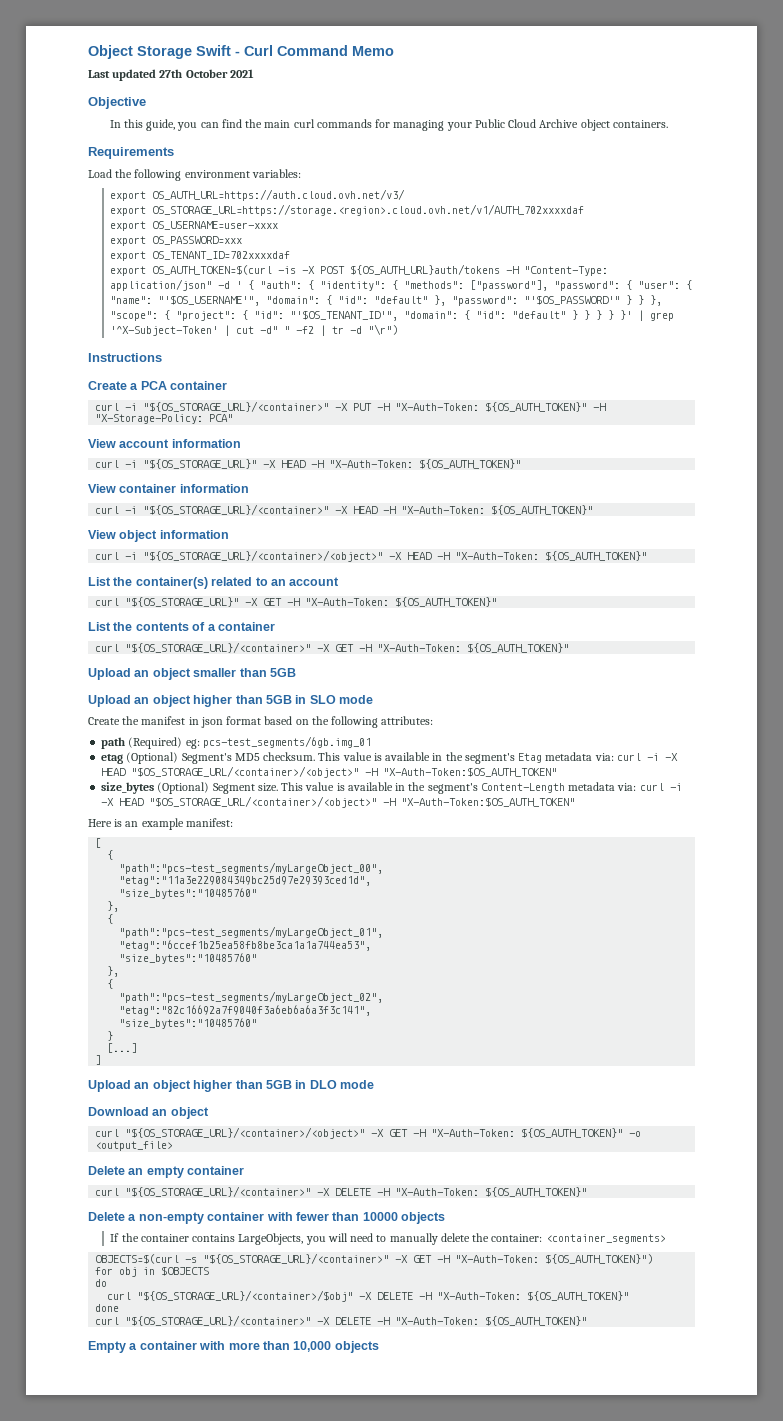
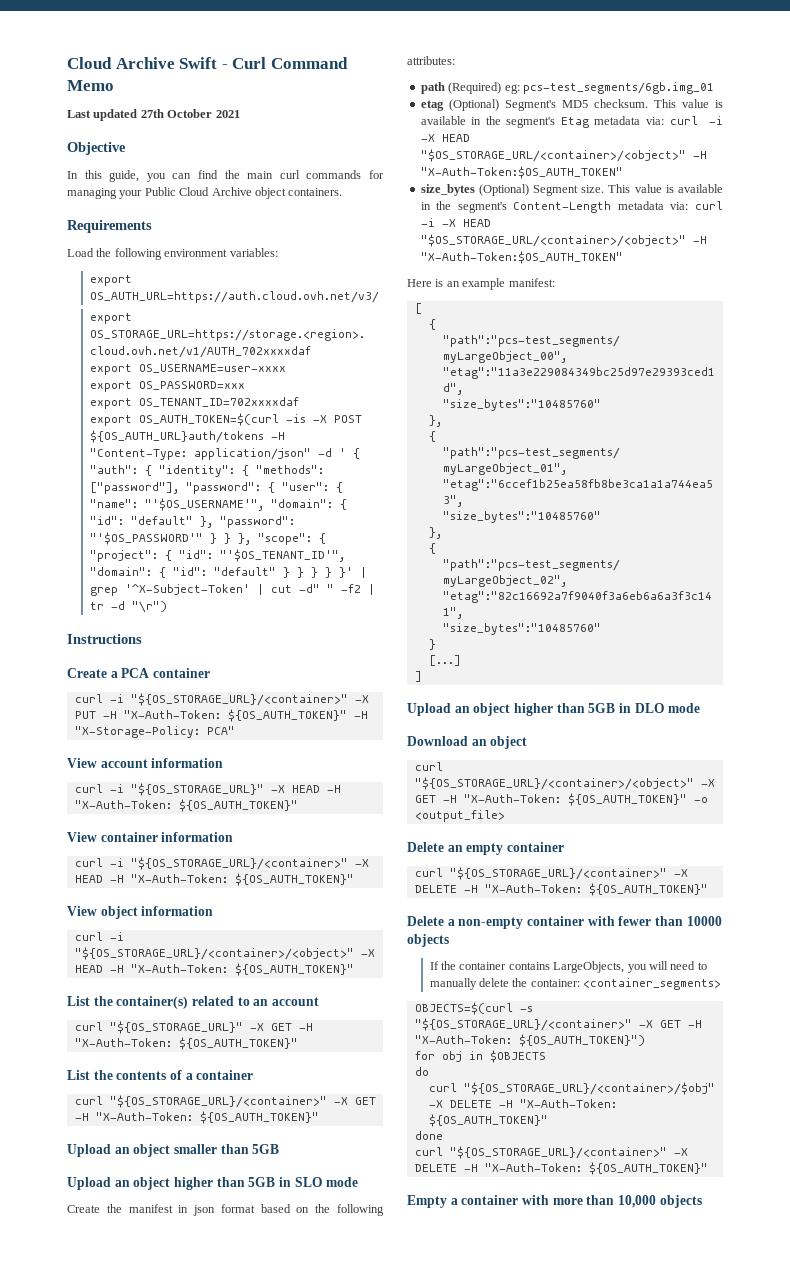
[88,45,192,59] Object Storage -> [67,57,175,69] Cloud Archive

